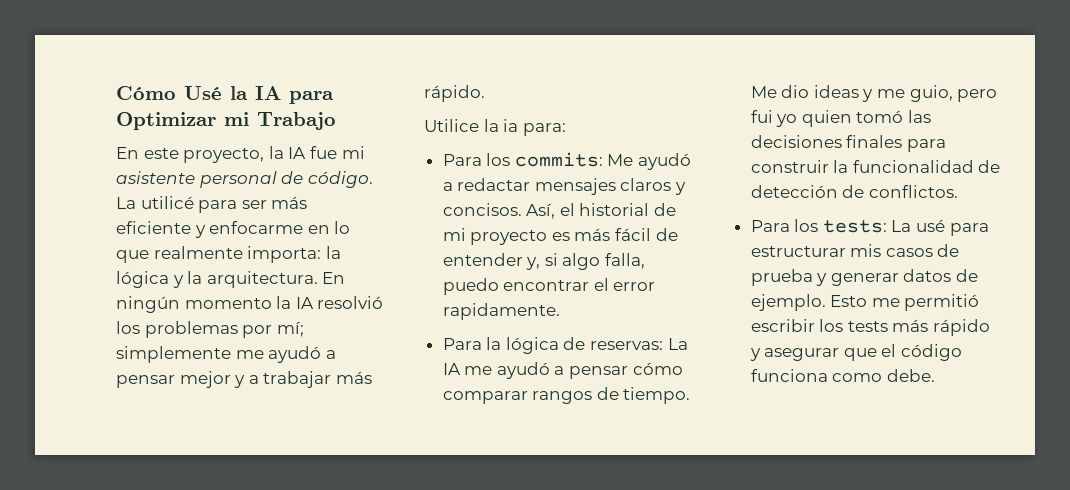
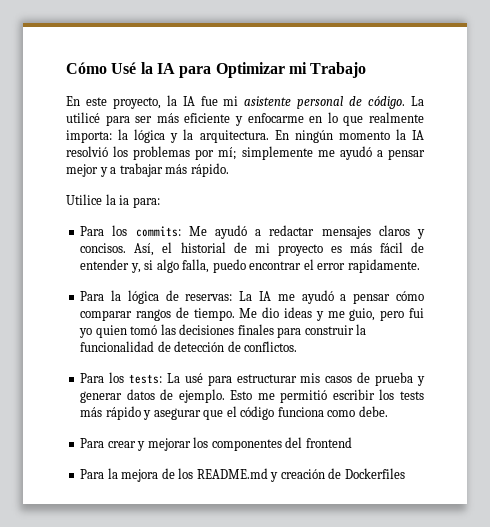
(935, 375) none -> [80,437,352,451] [80,468,405,482] // Para crear y mejorar los componentes del frontend // Para la mejora de los README.md y creación de Dockerfiles

